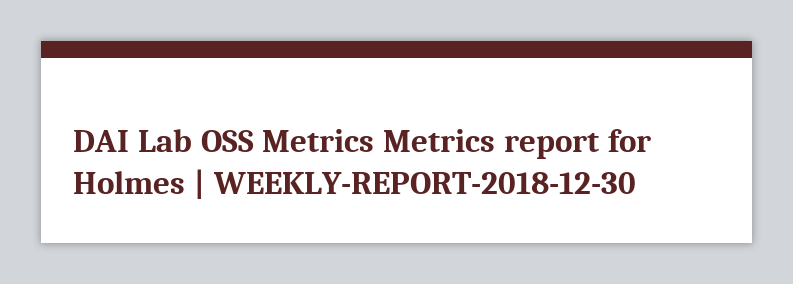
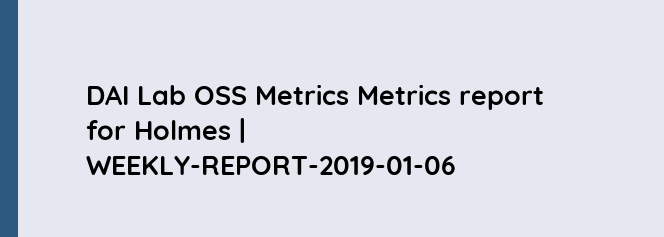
[212,172,636,194] WEEKLY-REPORT-2018-12-30 -> [86,156,456,175] WEEKLY-REPORT-2019-01-06

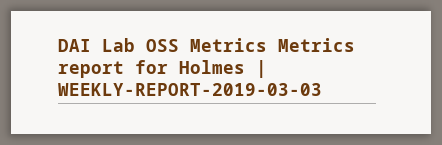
[86,156,456,175] WEEKLY-REPORT-2019-01-06 -> [58,83,322,96] WEEKLY-REPORT-2019-03-03

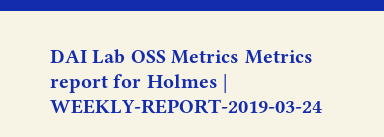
[58,83,322,96] WEEKLY-REPORT-2019-03-03 -> [50,99,322,114] WEEKLY-REPORT-2019-03-24

